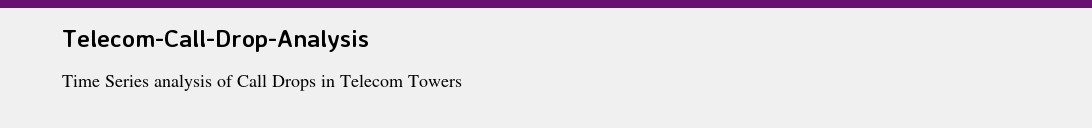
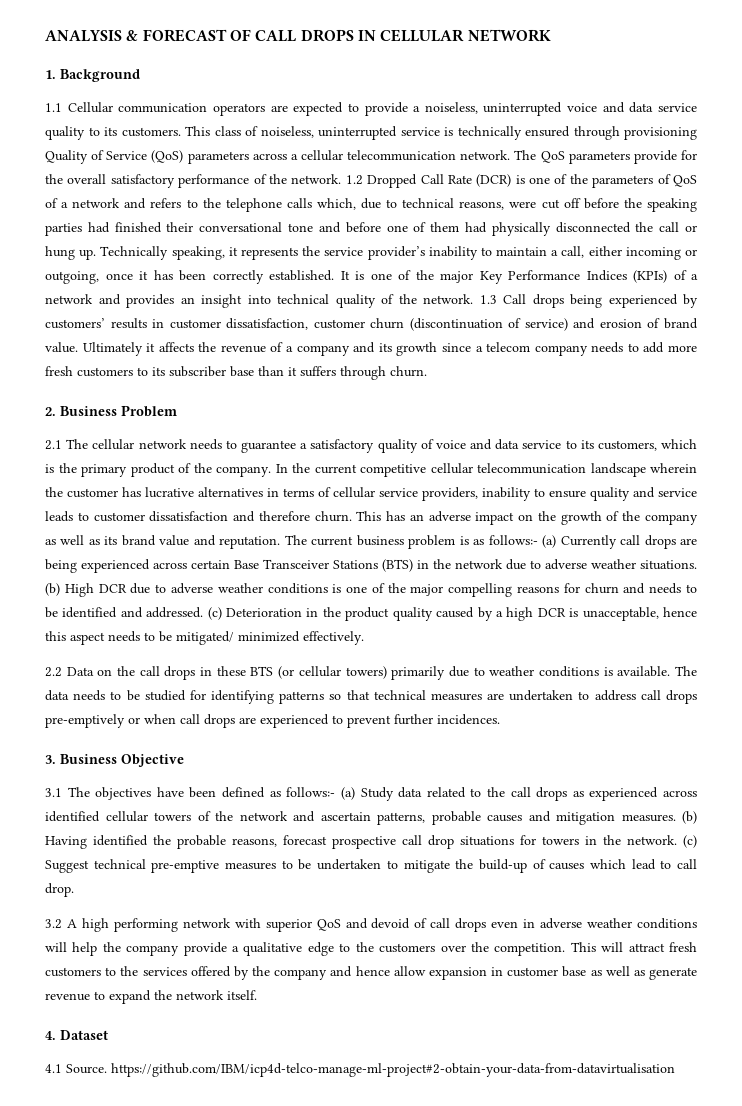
[62,30,369,52] [62,74,462,91] Telecom-Call-Drop-Analysis // Time Series analysis of Call Drops in Telecom Towers -> [45,29,551,42] [45,69,140,82] [45,102,697,116] [45,126,697,140] [45,150,697,164] [45,174,698,188] [45,198,697,212] [45,222,697,236] [45,246,697,260] [45,270,698,284] [45,294,698,308] [45,318,698,331] [45,342,697,356] [45,366,427,380] [45,405,177,417] [45,439,697,453] [45,463,697,477] [45,487,697,501] [45,511,698,525] [45,535,697,549] [45,559,697,573] [45,583,697,597] [45,607,698,621] [45,631,364,645] [45,666,697,680] [45,690,697,704] [45,714,500,728] [45,754,184,767] [45,787,697,801] [45,811,697,825] [45,835,697,849] [45,859,697,873] [45,883,74,897] [45,918,697,932] [45,942,697,956] [45,966,697,980] [45,990,257,1004] [45,1030,108,1040] [45,1063,675,1077] ANALYSIS & FORECAST OF CALL DROPS IN CELLULAR NETWORK // 1. Background // 1.1 Cellular communication operators are expected to provide a noiseless, uninterrupted voice and data service quality to its customers. This class of noiseless, uninterrupted service is technically ensured through provisioning Quality of Service (QoS) parameters across a cellular telecommunication network. The QoS parameters provide for the overall satisfactory performance of the network. 1.2 Dropped Call Rate (DCR) is one of the parameters of QoS of a network and refers to the telephone calls which, due to technical reasons, were cut off before the speaking parties had finished their conversational tone and before one of them had physically disconnected the call or hung up. Technically speaking, it represents the service provider’s inability to maintain a call, either incoming or outgoing, once it has been correctly established. It is one of the major Key Performance Indices (KPIs) of a network and provides an insight into technical quality of the network. 1.3 Call drops being experienced by customers’ results in customer dissatisfaction, customer churn (discontinuation of service) and erosion of brand value. Ultimately it affects the revenue of a company and its growth since a telecom company needs to add more fresh customers to its subscriber base than it suffers through churn. // 2. Business Problem // 2.1 The cellular network needs to guarantee a satisfactory quality of voice and data service to its customers, which is the primary product of the company. In the current competitive cellular telecommunication landscape wherein the customer has lucrative alternatives in terms of cellular service providers, inability to ensure quality and service leads to customer dissatisfaction and therefore churn. This has an adverse impact on the growth of the company as well as its brand value and reputation. The current business problem is as follows:- (a) Currently call drops are being experienced across certain Base Transceiver Stations (BTS) in the network due to adverse weather situations. (b) High DCR due to adverse weather conditions is one of the major compelling reasons for churn and needs to be identified and addressed. (c) Deterioration in the product quality caused by a high DCR is unacceptable, hence this aspect needs to be mitigated/ minimized effectively. // 2.2 Data on the call drops in these BTS (or cellular towers) primarily due to weather conditions is available. The data needs to be studied for identifying patterns so that technical measures are undertaken to address call drops pre-emptively or when call drops are experienced to prevent further incidences. // 3. Business Objective // 3.1 The objectives have been defined as follows:- (a) Study data related to the call drops as experienced across identified cellular towers of the network and ascertain patterns, probable causes and mitigation measures. (b) Having identified the probable reasons, forecast prospective call drop situations for towers in the network. (c) Suggest technical pre-emptive measures to be undertaken to mitigate the build-up of causes which lead to call drop. // 3.2 A high performing network with superior QoS and devoid of call drops even in adverse weather conditions will help the company provide a qualitative edge to the customers over the competition. This will attract fresh customers to the services offered by the company and hence allow expansion in customer base as well as generate revenue to expand the network itself. // 4. Dataset // 4.1 Source. https://github.com/IBM/icp4d-telco-manage-ml-project#2-obtain-your-data-from-datavirtualisation

